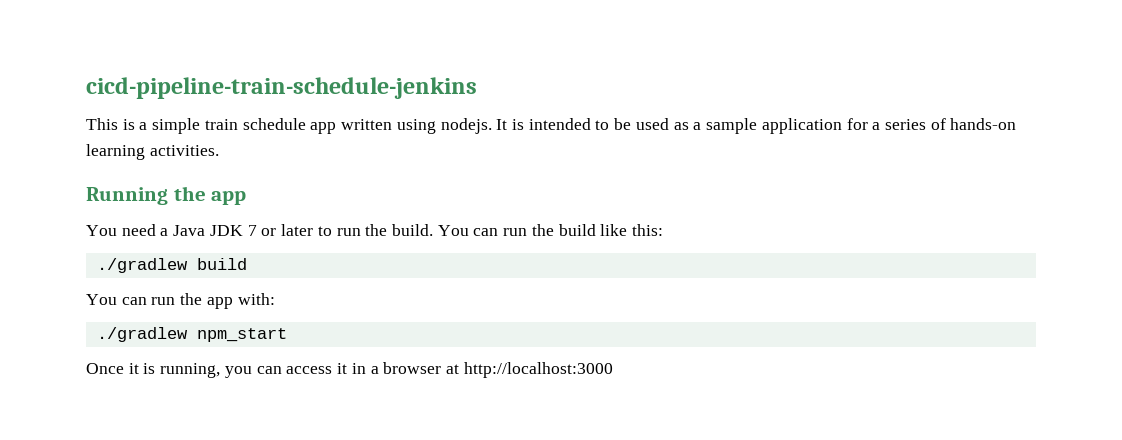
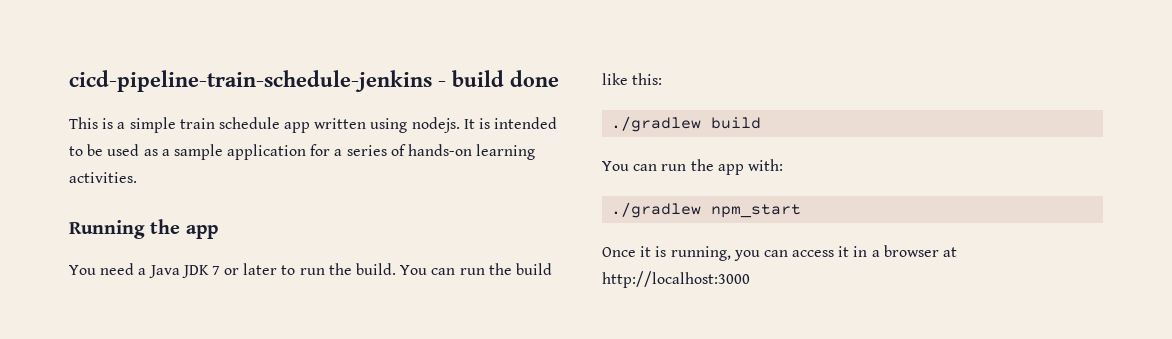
(477, 88) none -> [438,70,559,87] - build done

